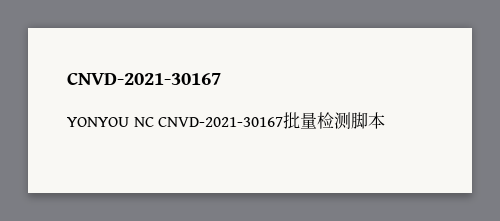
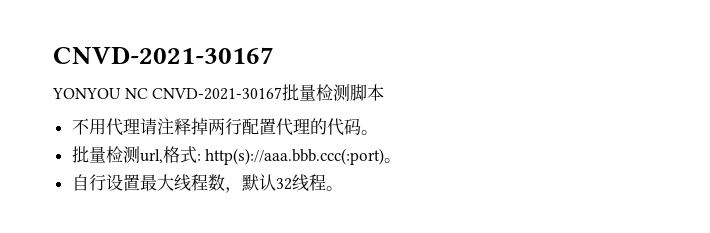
(386, 120) none -> [71,118,378,136] [71,146,402,165] [71,174,343,193] // 不用代理请注释掉两行配置代理的代码。 // 批量检测url,格式: http(s)://aaa.bbb.ccc(:port)。 // 自行设置最大线程数，默认32线程。

